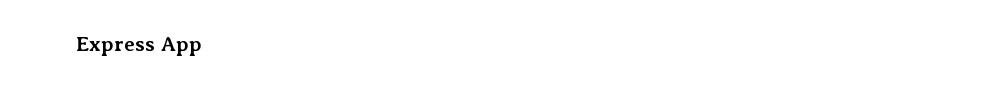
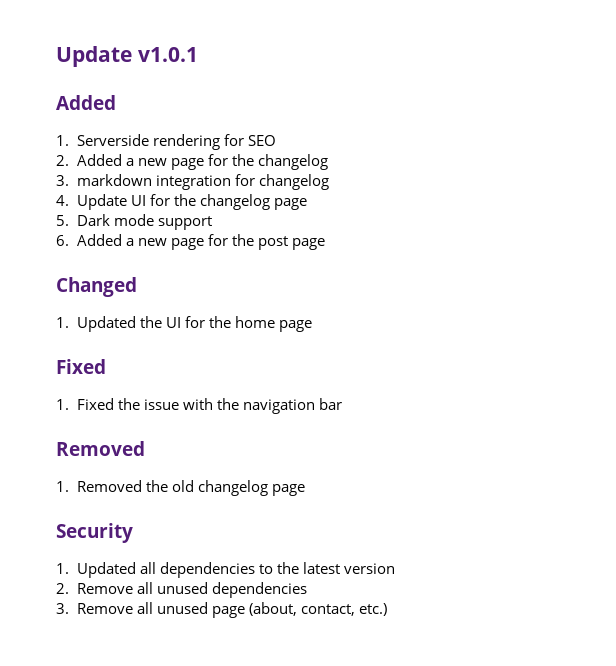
[76,37,202,56] Express App -> [56,46,198,67] [56,95,116,110] [56,134,276,150] [56,154,328,170] [56,174,329,190] [56,194,307,210] [56,214,212,230] [56,234,325,250] [56,277,137,297] [56,316,312,332] [56,359,106,374] [56,398,342,414] [56,441,145,456] [56,480,305,496] [56,523,133,543] [56,562,395,578] [56,582,307,598] [56,602,387,618] Update v1.0.1 // Added // 1. Serverside rendering for SEO // 2. Added a new page for the changelog // 3. markdown integration for changelog // 4. Update UI for the changelog page // 5. Dark mode support // 6. Added a new page for the post page // Changed // 1. Updated the UI for the home page // Fixed // 1. Fixed the issue with the navigation bar // Removed // 1. Removed the old changelog page // Security // 1. Updated all dependencies to the latest version // 2. Remove all unused dependencies // 3. Remove all unused page (about, contact, etc.)

